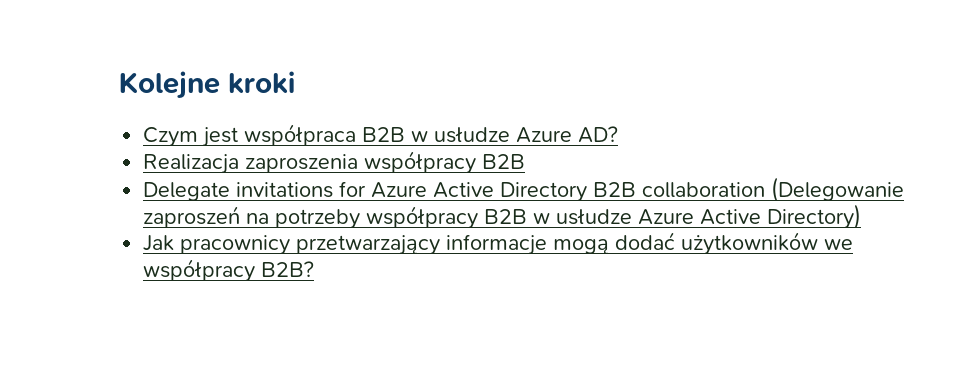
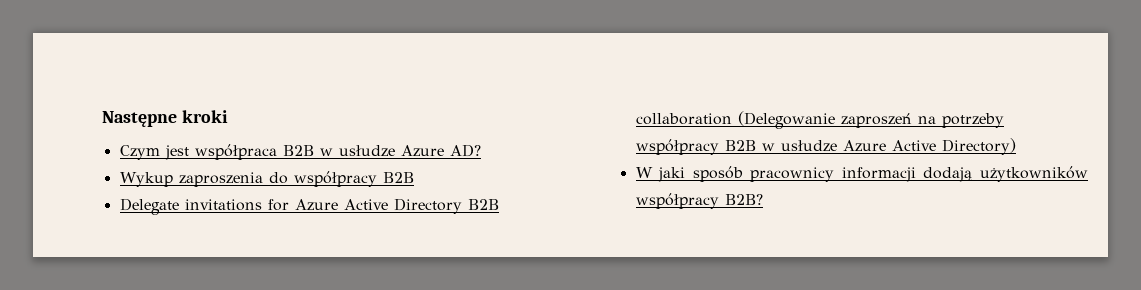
[119,71,220,99] Kolejne -> [102,111,177,127] Następne
[143,154,359,174] Realizacja zaproszenia -> [119,172,288,187] Wykup zaproszenia do
[143,232,854,255] Jak pracownicy przetwarzający informacje mogą dodać użytkowników we -> [635,166,1088,182] W jaki sposób pracownicy informacji dodają użytkowników

